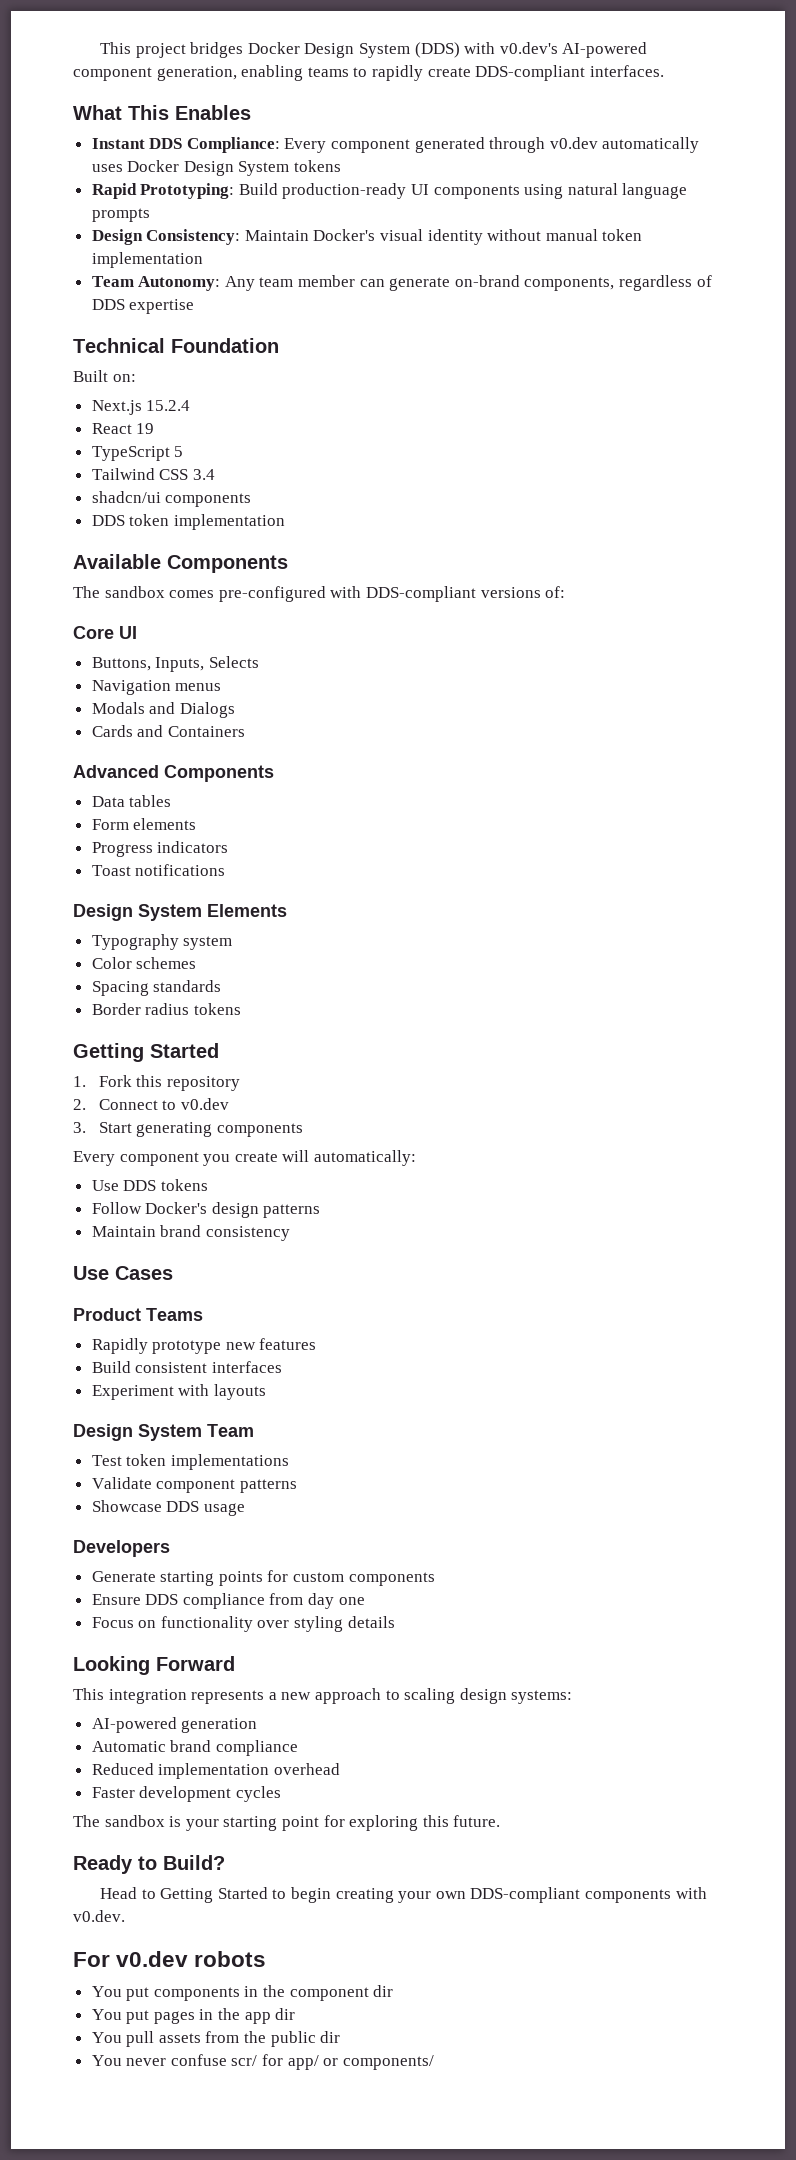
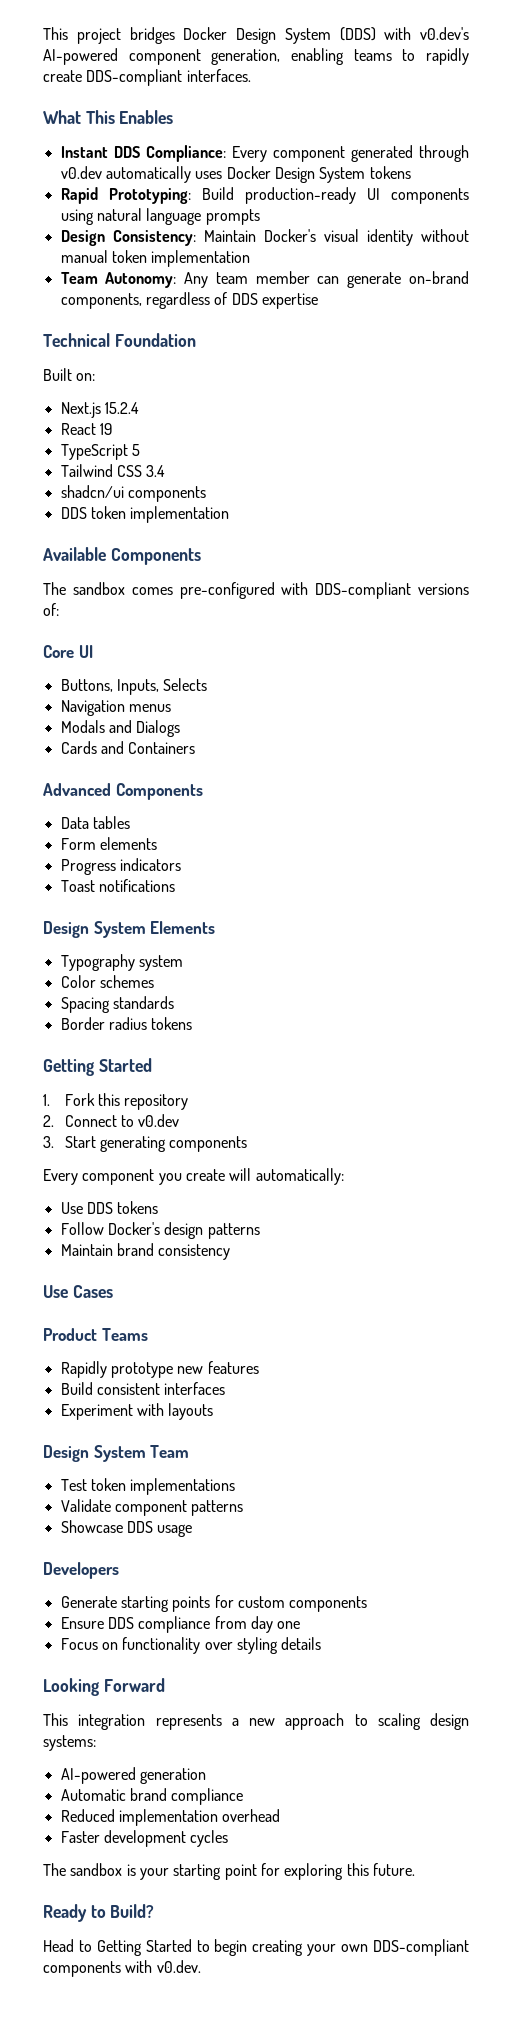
[73,1951,267,1967] [91,1985,394,2001] [91,2008,296,2024] [91,2031,341,2047] [91,2054,434,2070] // For v0.dev robots // You put components in the component dir // You put pages in the app dir // You pull assets from the public dir // You never confuse scr/ for app/ or components/ -> (201, 1966) none

